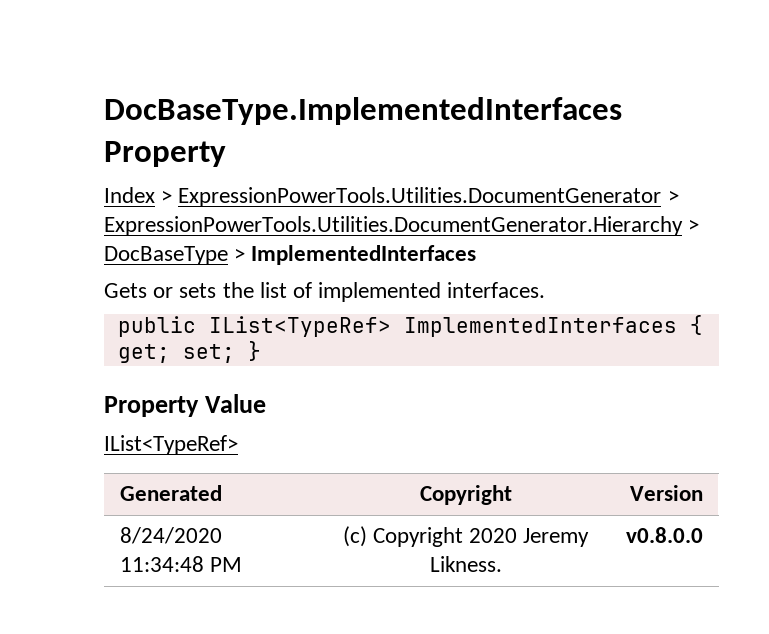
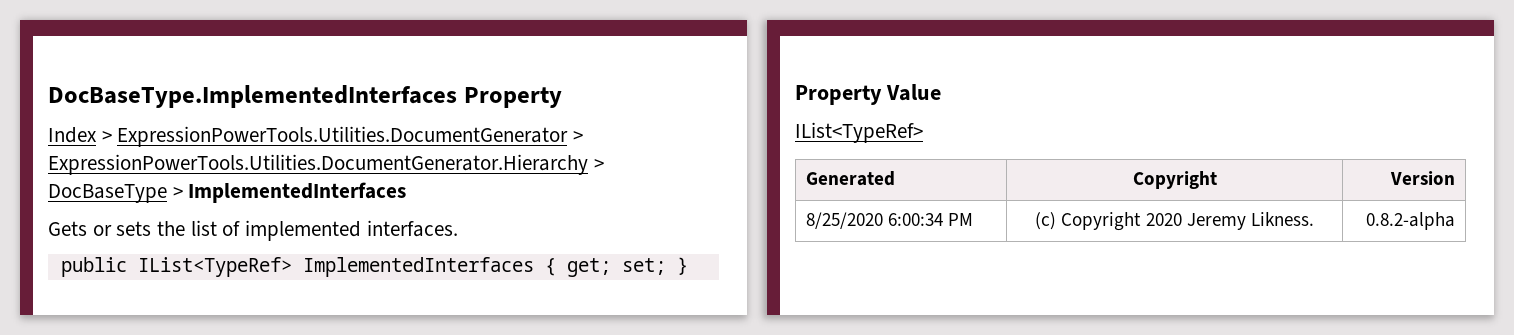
[120,527,223,544] [120,556,205,572] 8/24/2020 11:34:48 -> [805,212,943,229] 8/25/2020 6:00:34
[625,527,703,543] v0.8.0.0 -> [1366,212,1456,230] 0.8.2-alpha

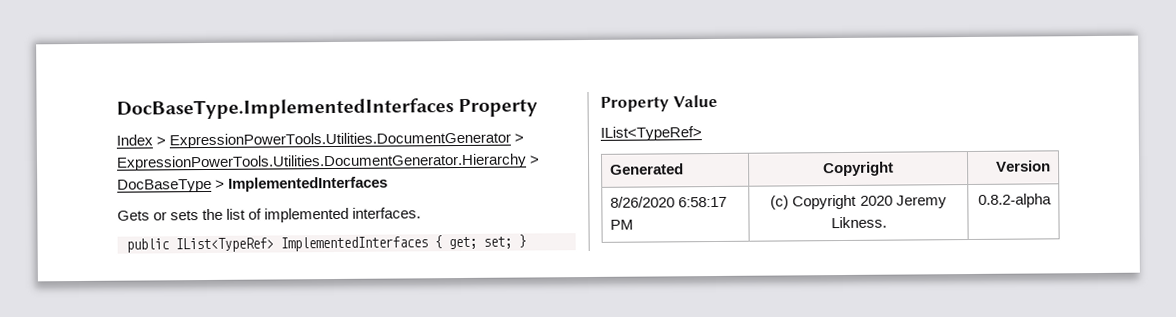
[805,212,943,229] 8/25/2020 6:00:34 -> [609,196,727,208] 8/26/2020 6:58:17

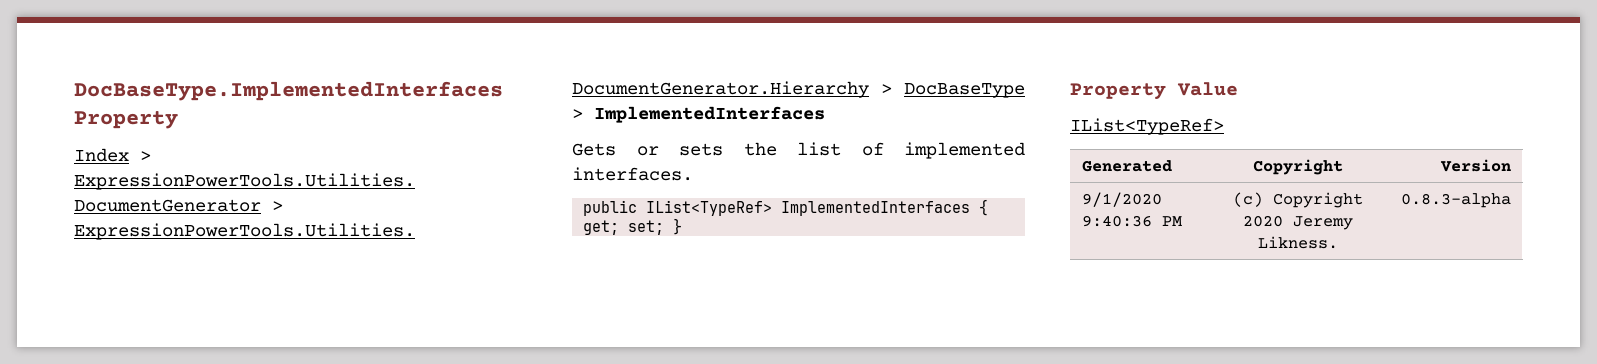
[609,196,727,208] 8/26/2020 6:58:17 -> [1082,192,1163,207] [1082,215,1153,227] 9/1/2020 9:40:36
[978,193,1053,208] 0.8.2-alpha -> [1400,193,1511,208] 0.8.3-alpha

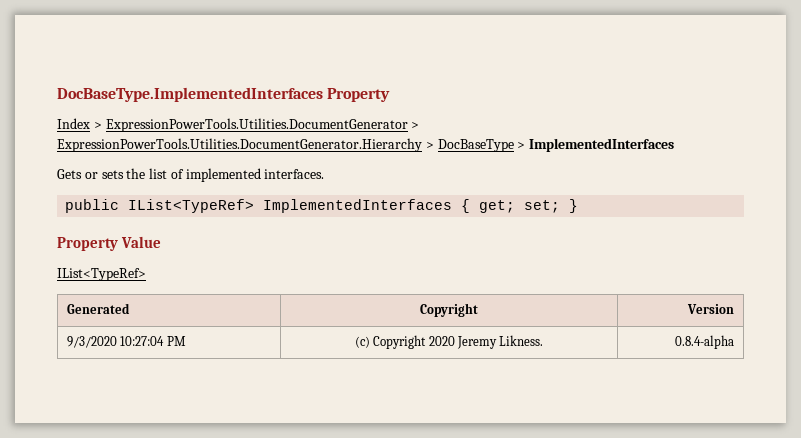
[1082,192,1163,207] [1082,215,1153,227] 9/1/2020 9:40:36 -> [66,336,165,348] 9/3/2020 10:27:04
[1400,193,1511,208] 0.8.3-alpha -> [675,335,735,349] 0.8.4-alpha

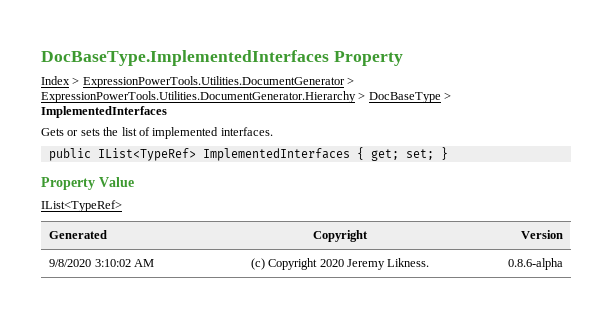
[66,336,186,348] 9/3/2020 10:27:04 PM -> [49,259,155,267] 9/8/2020 3:10:02 AM
[675,335,735,349] 0.8.4-alpha -> [507,258,563,270] 0.8.6-alpha

